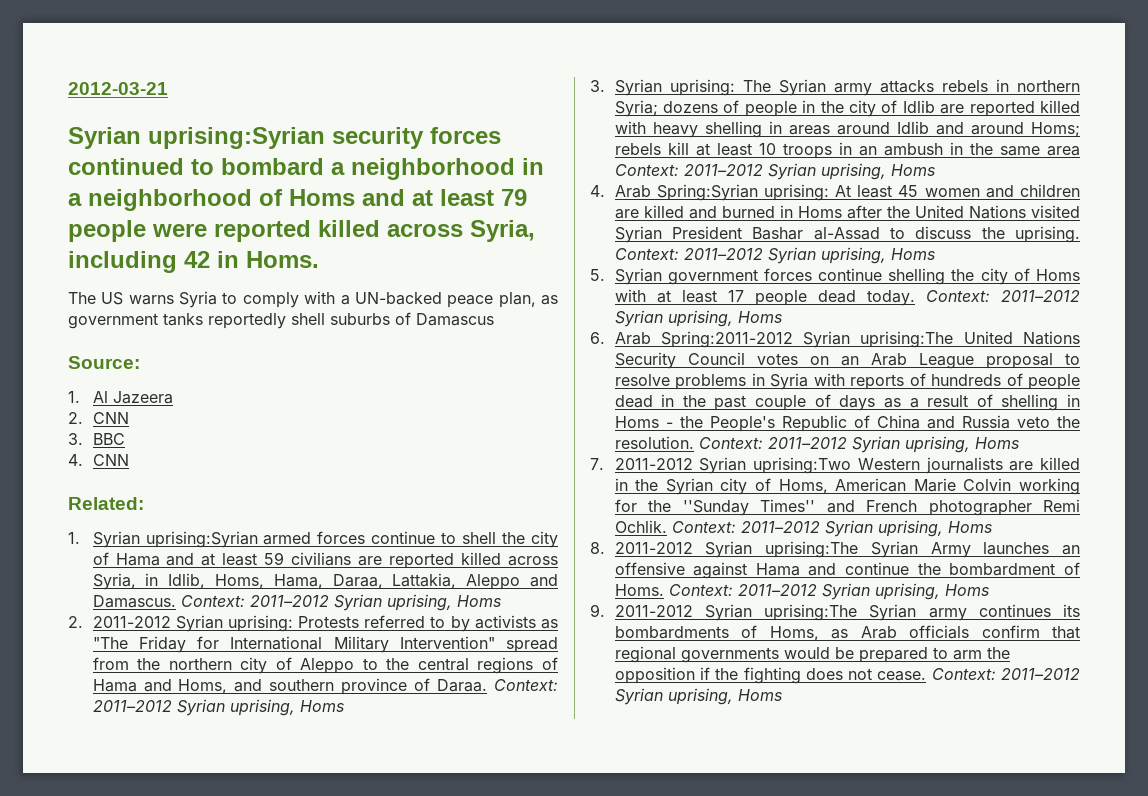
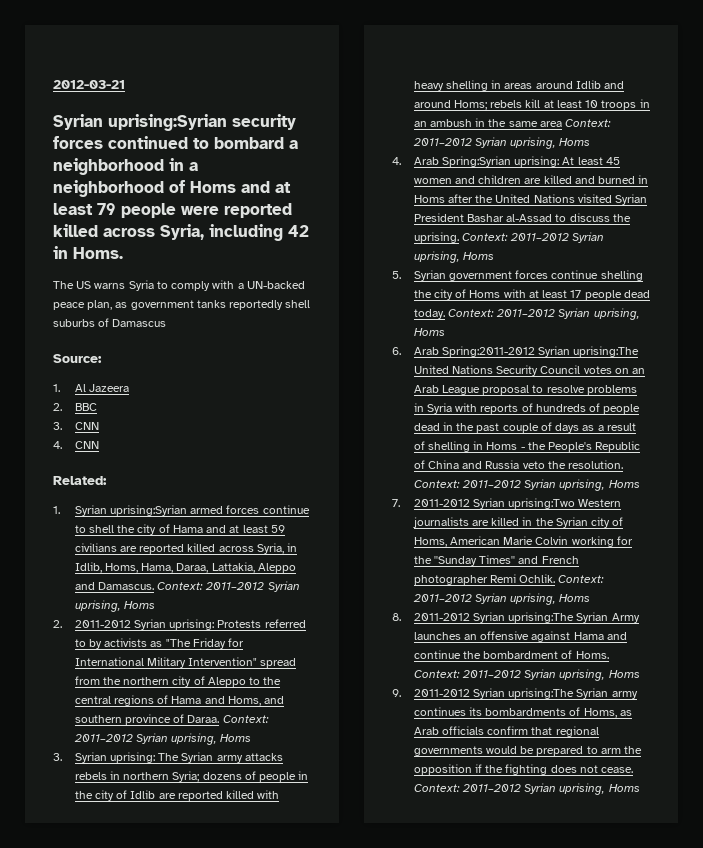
[92,412,129,424] [68,433,125,445] CNN // 3. BBC -> [74,403,97,411] [53,422,99,430] BBC // 3. CNN

